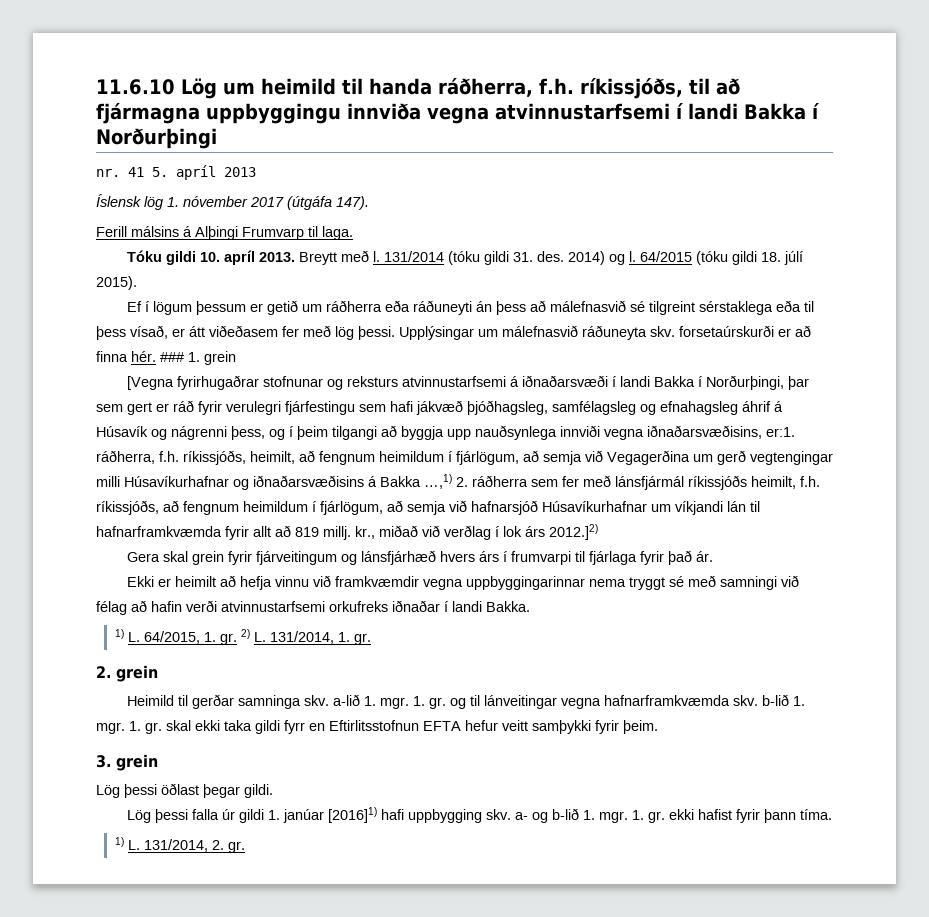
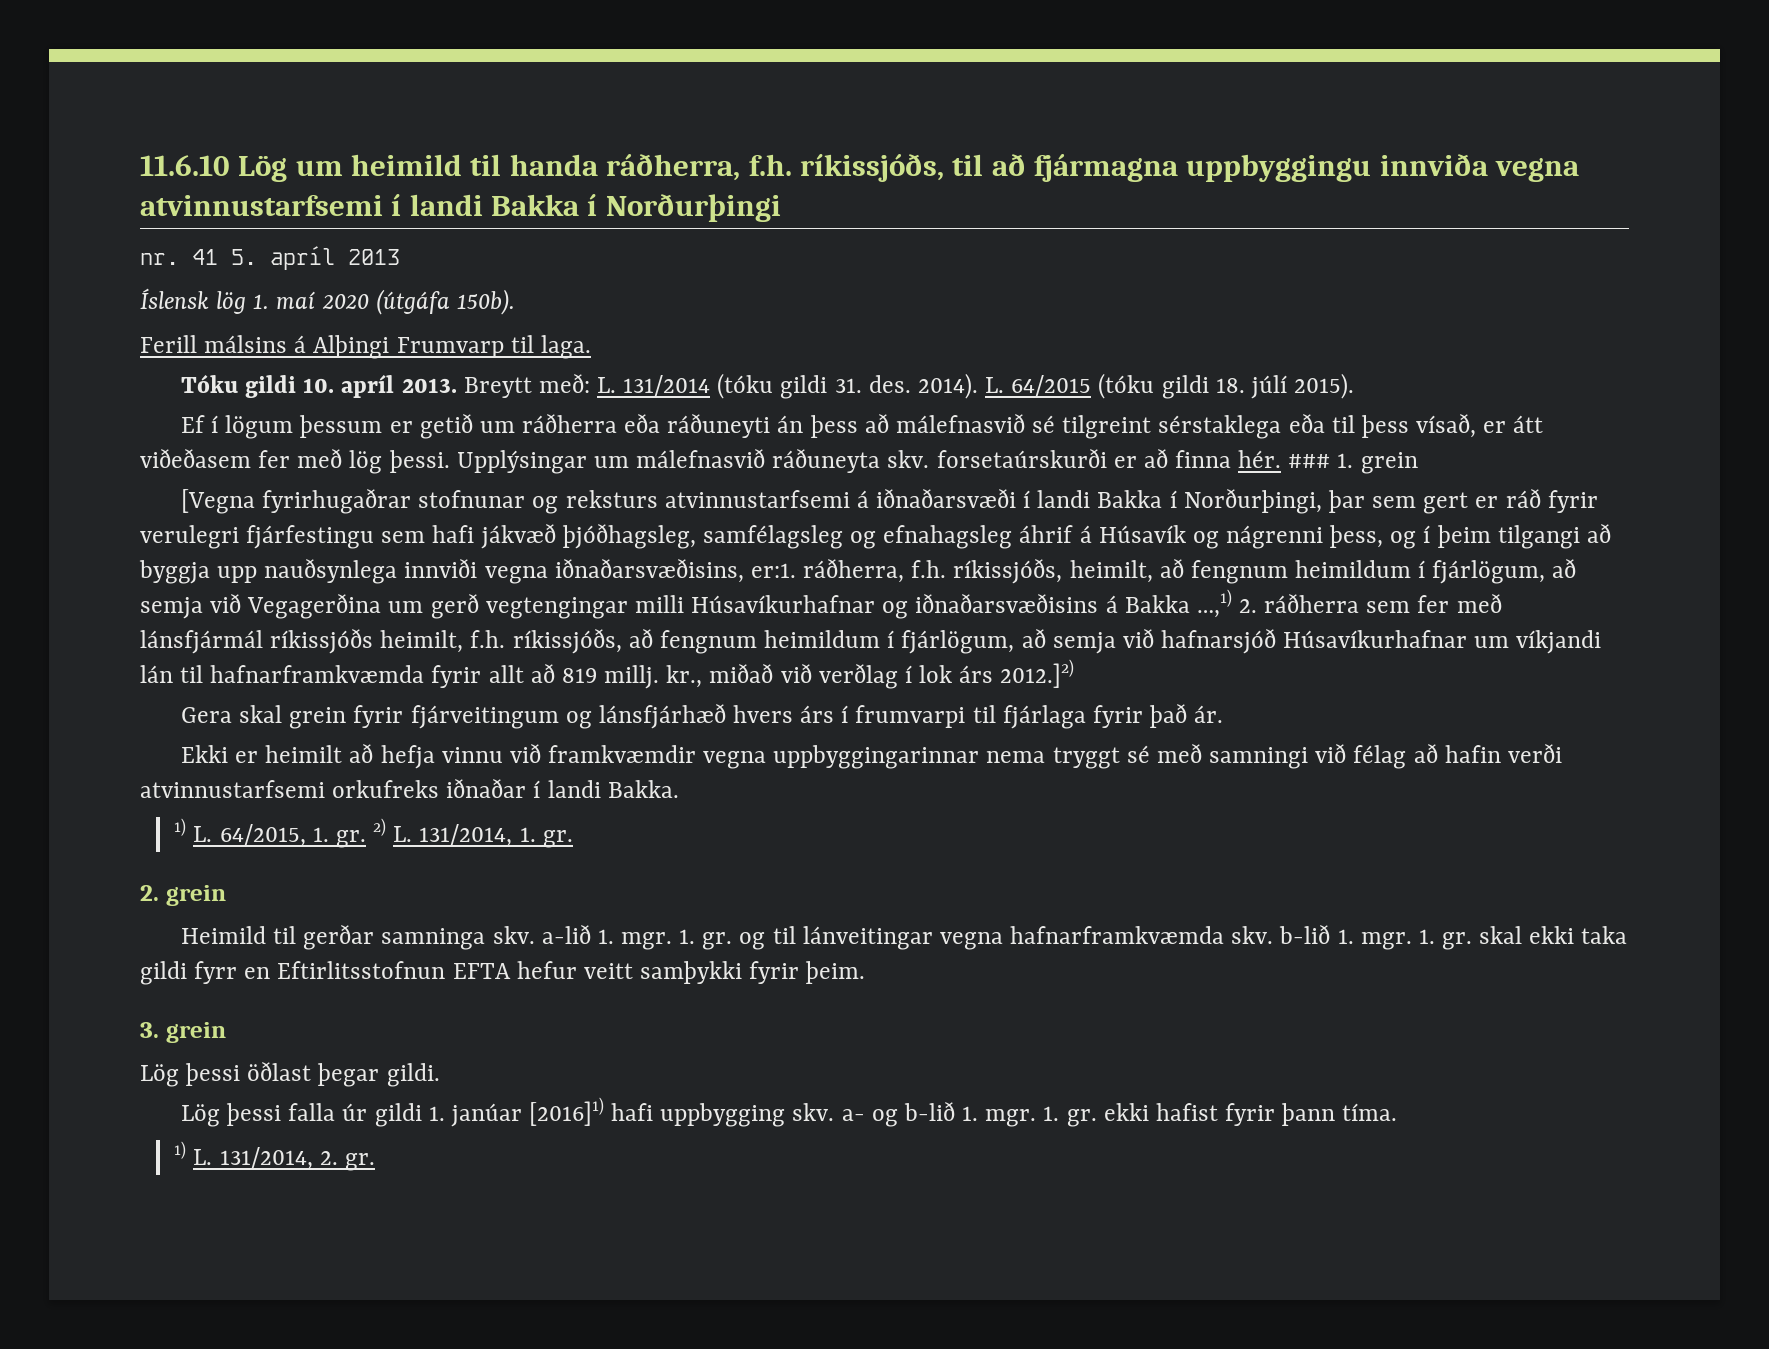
[183,196,369,210] nóvember 2017 (útgáfa 147). -> [276,289,515,315] maí 2020 (útgáfa 150b).
[341,250,381,262] með l. -> [538,374,616,393] með: L.
[568,251,637,265] 2014) og l. -> [917,373,1005,399] 2014). L.

